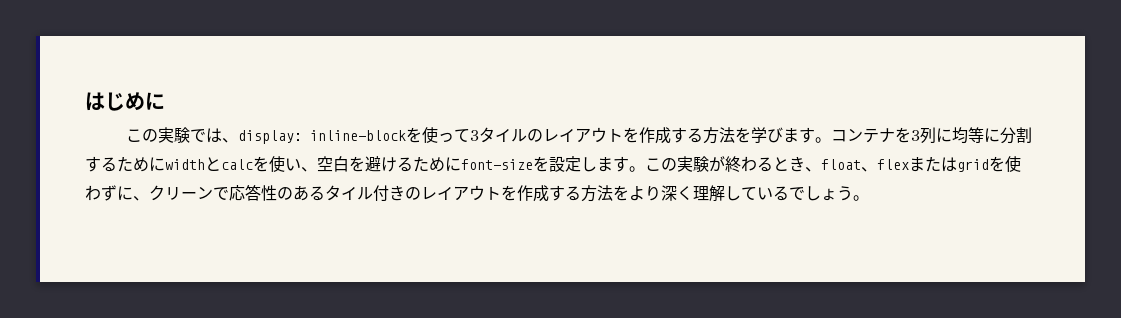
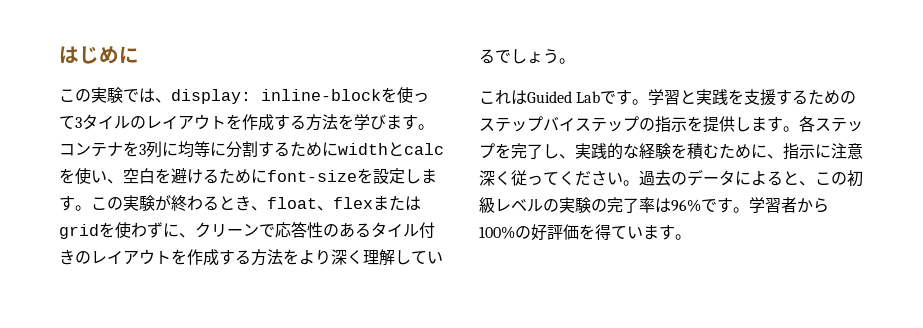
(869, 198) none -> [479,89,857,106] [479,116,863,133] [479,143,863,160] [479,169,863,187] [479,197,829,213] [479,224,691,241] // これはGuided Labです。学習と実践を支援するためのステップバイステップの指示を提供します。各ステップを完了し、実践的な経験を積むために、指示に注意深く従ってください。過去のデータによると、この初級レベルの実験の完了率は96%です。学習者から100%の好評価を得ています。

